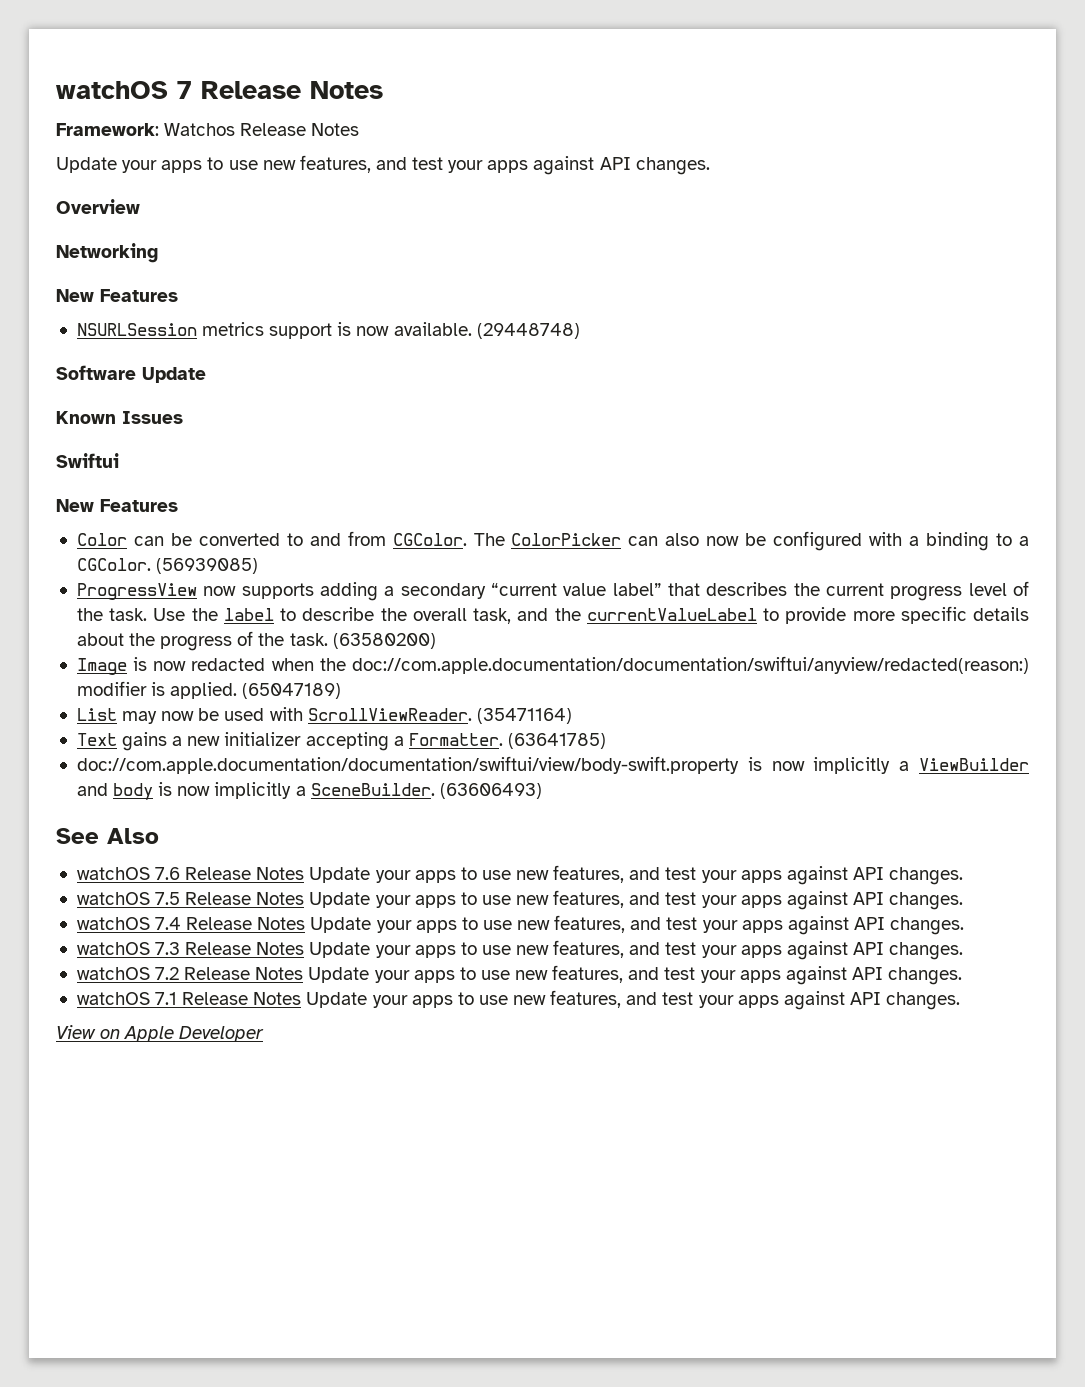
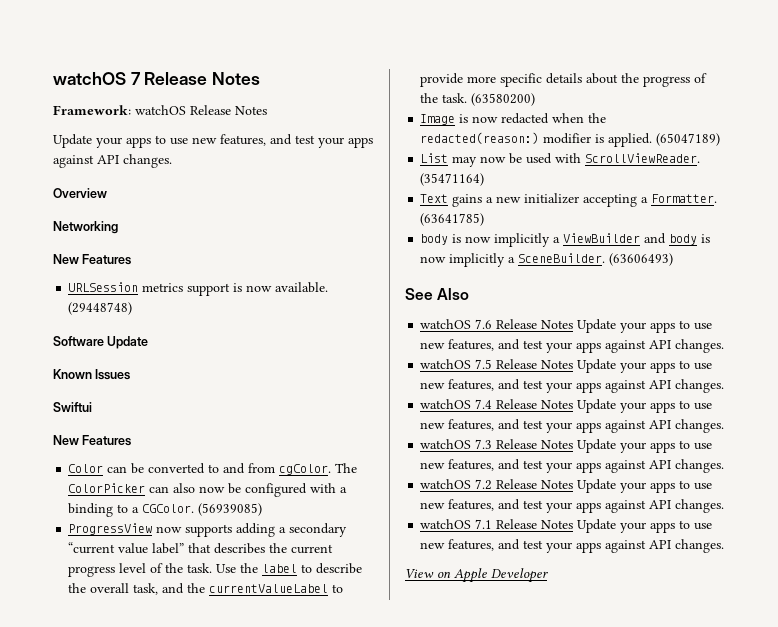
[164,123,236,136] Watchos -> [135,105,186,115] watchOS
[76,323,197,336] NSURLSession -> [68,282,139,292] URLSession
[392,533,467,546] CGColor. -> [279,464,332,475] cgColor.
[352,656,1029,674] doc://com.apple.documentation/documentation/swiftui/anyview/redacted(reason:) -> [420,132,540,144] redacted(reason:)
[76,756,739,774] doc://com.apple.documentation/documentation/swiftui/view/body-swift.property -> [420,234,449,245] body

